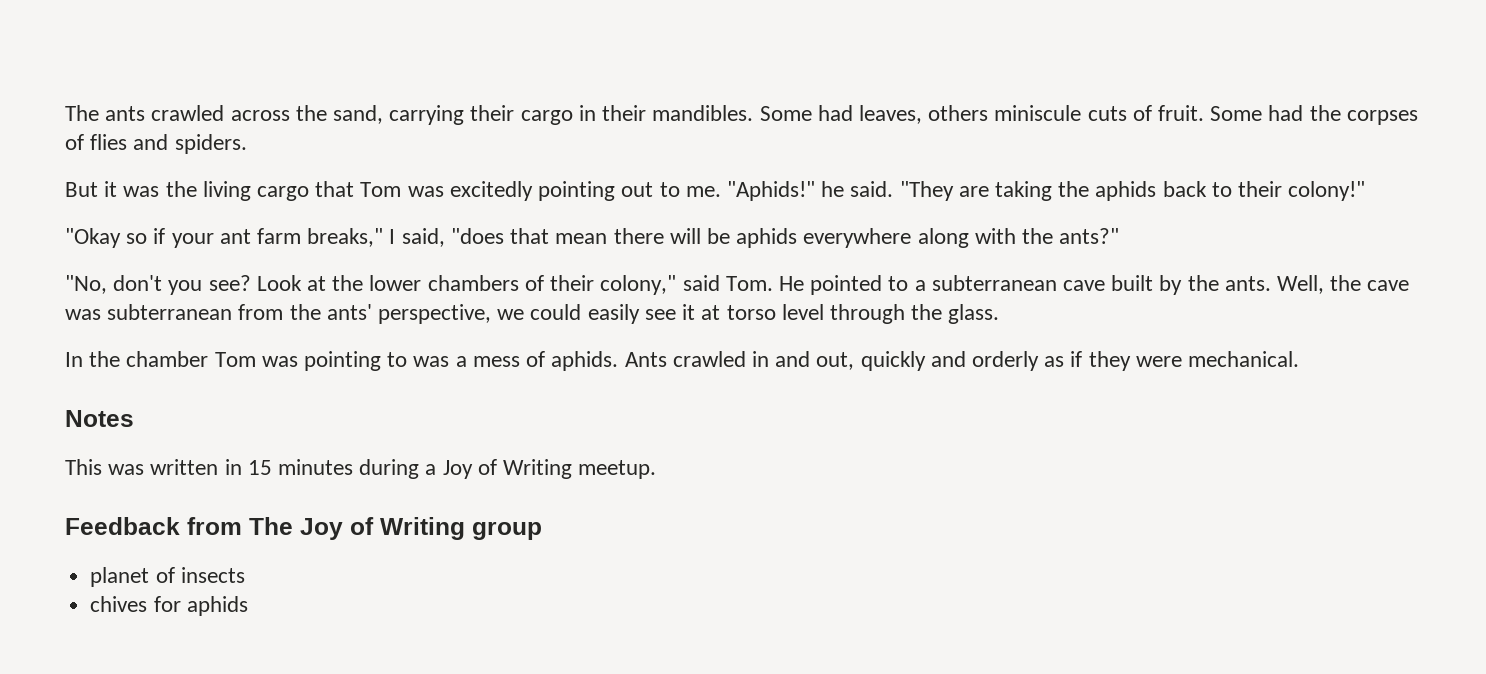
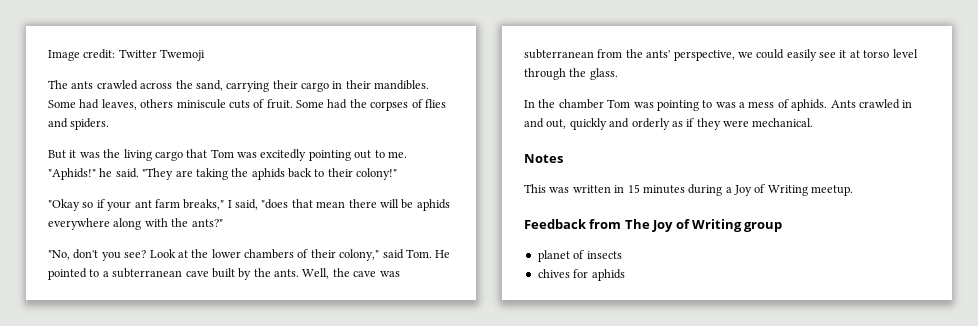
(65, 113) none -> [48,49,206,61] Image credit: Twitter Twemoji //

